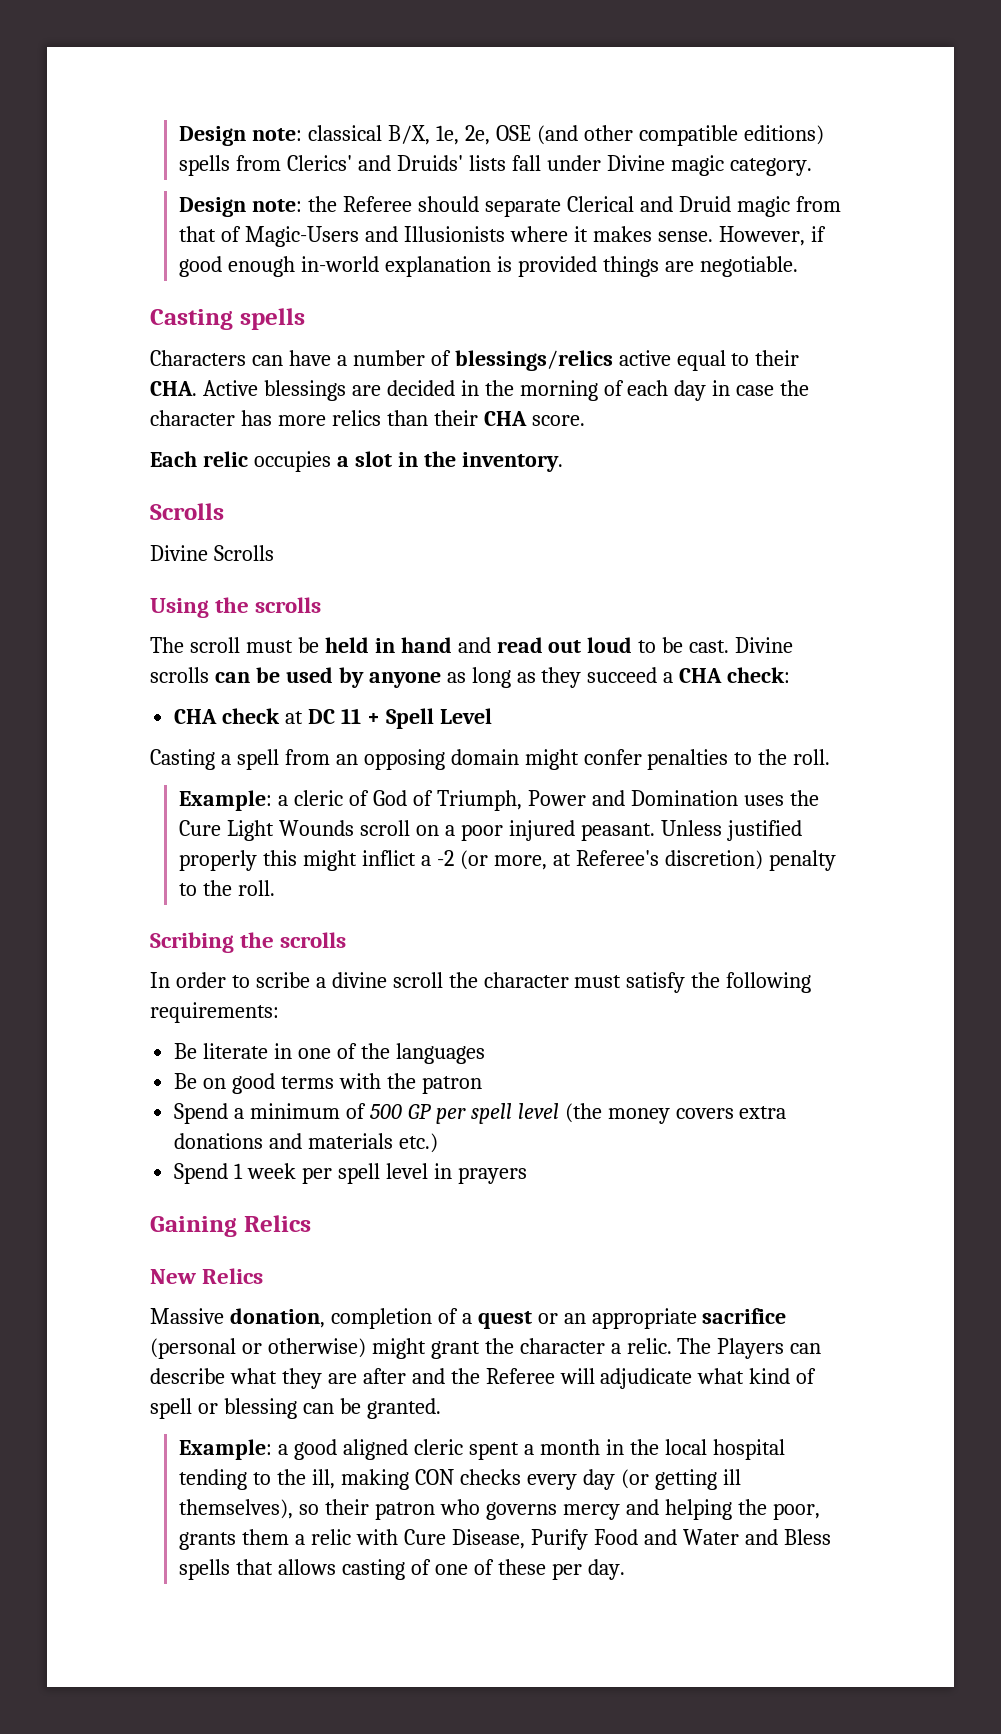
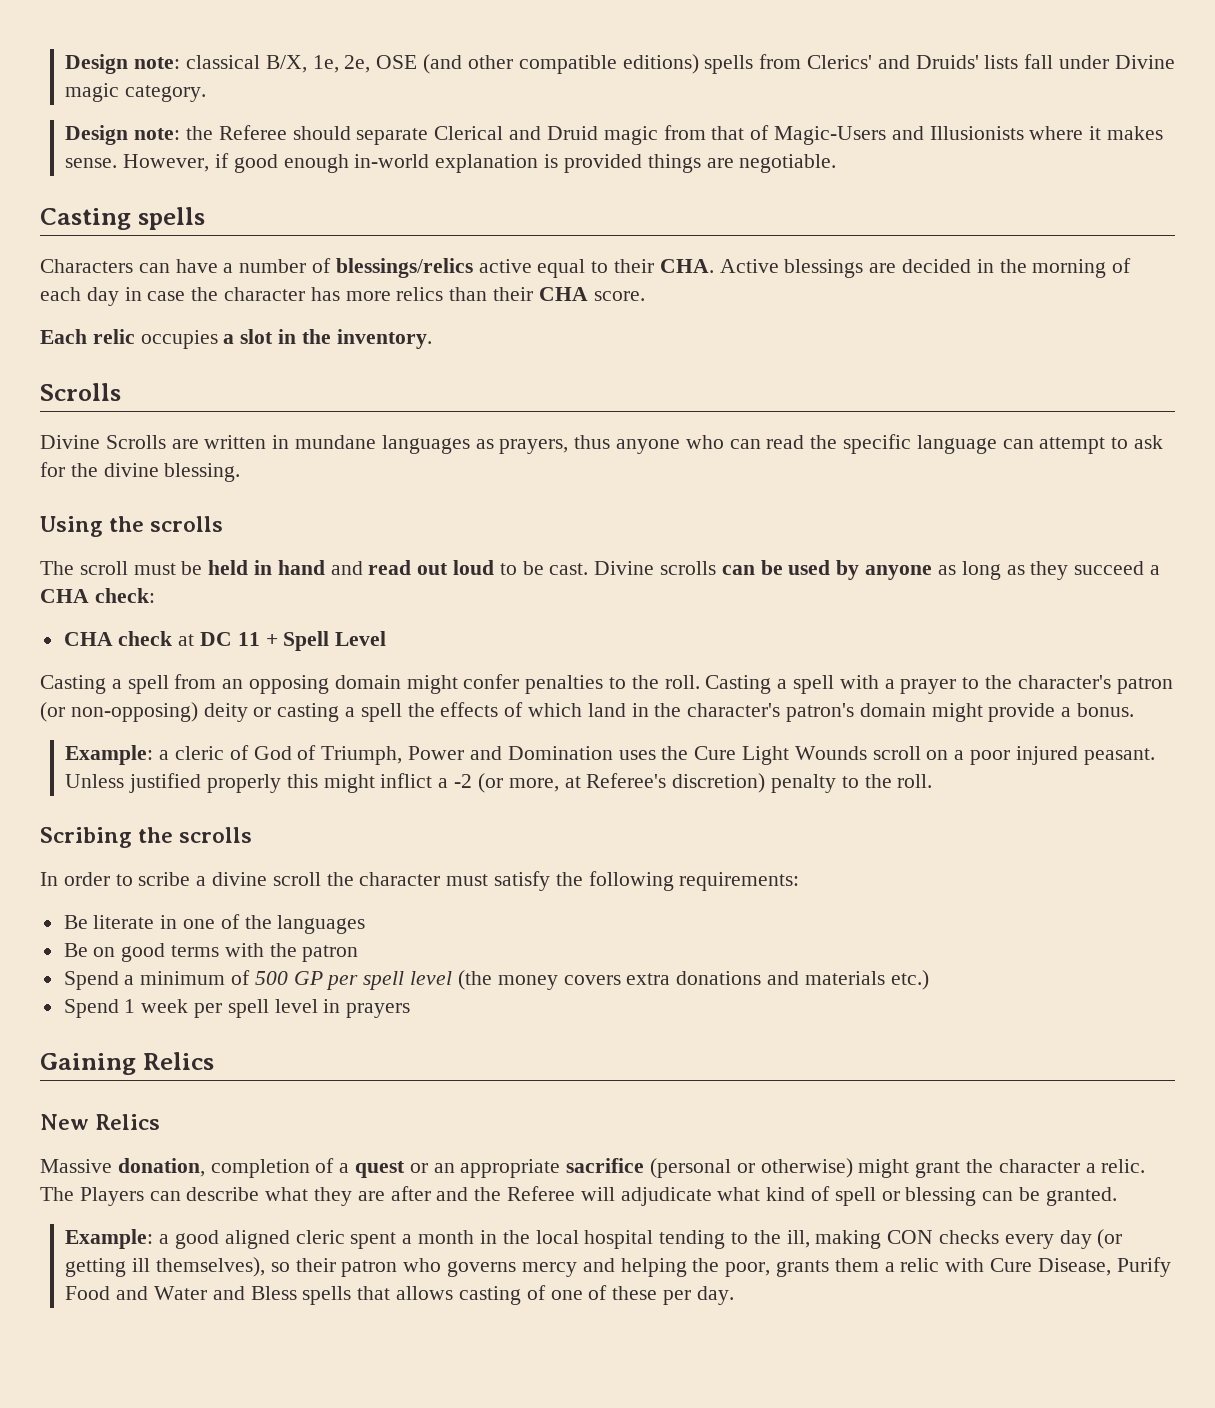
(274, 553) none -> [171,434,1164,454] [40,462,241,482] are written in mundane languages as prayers, thus anyone who can read the specific language can attempt to ask for the divine blessing.
(831, 757) none -> [705,675,1173,694] [40,702,1135,722] Casting a spell with a prayer to the character's patron (or non-opposing) deity or casting a spell the effects of which land in the character's patron's domain might provide a bonus.

